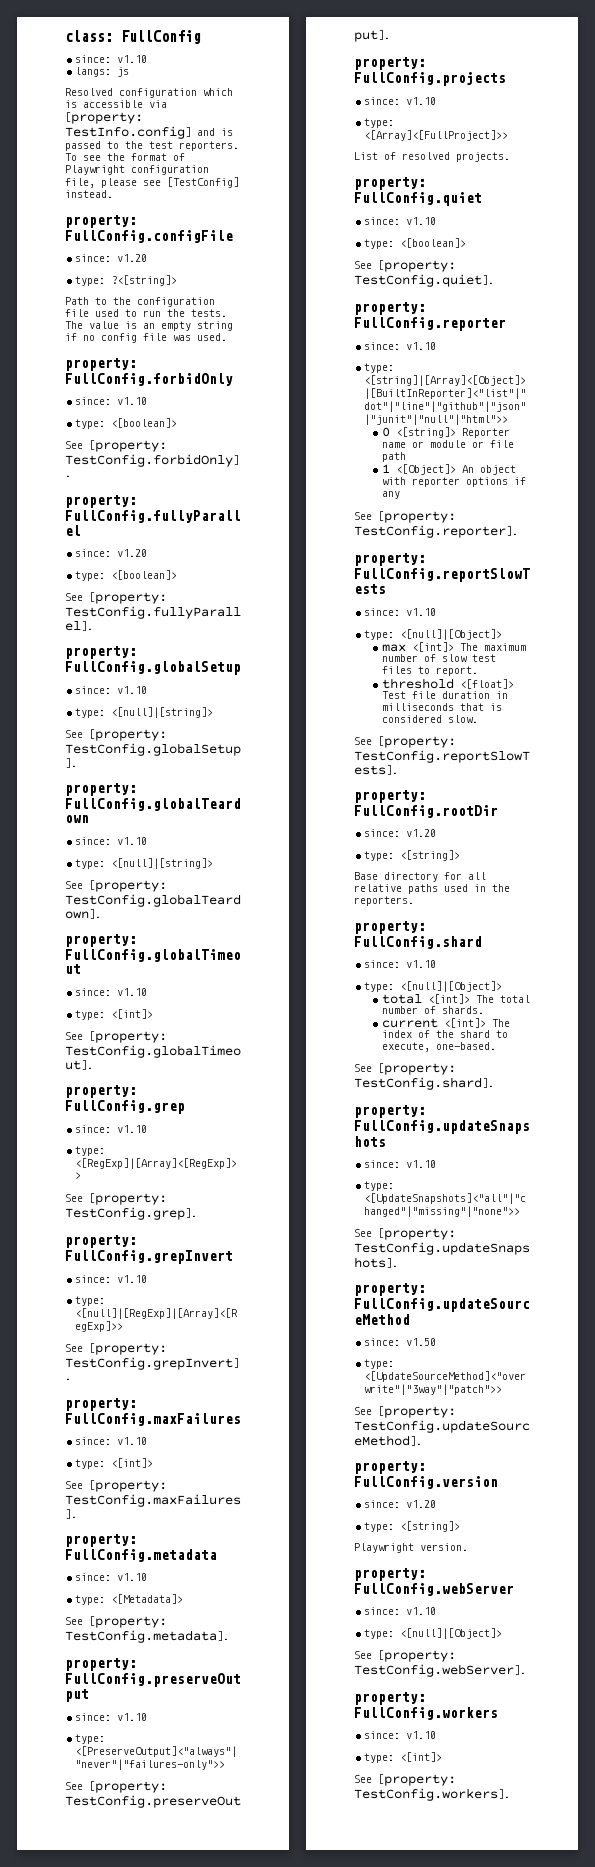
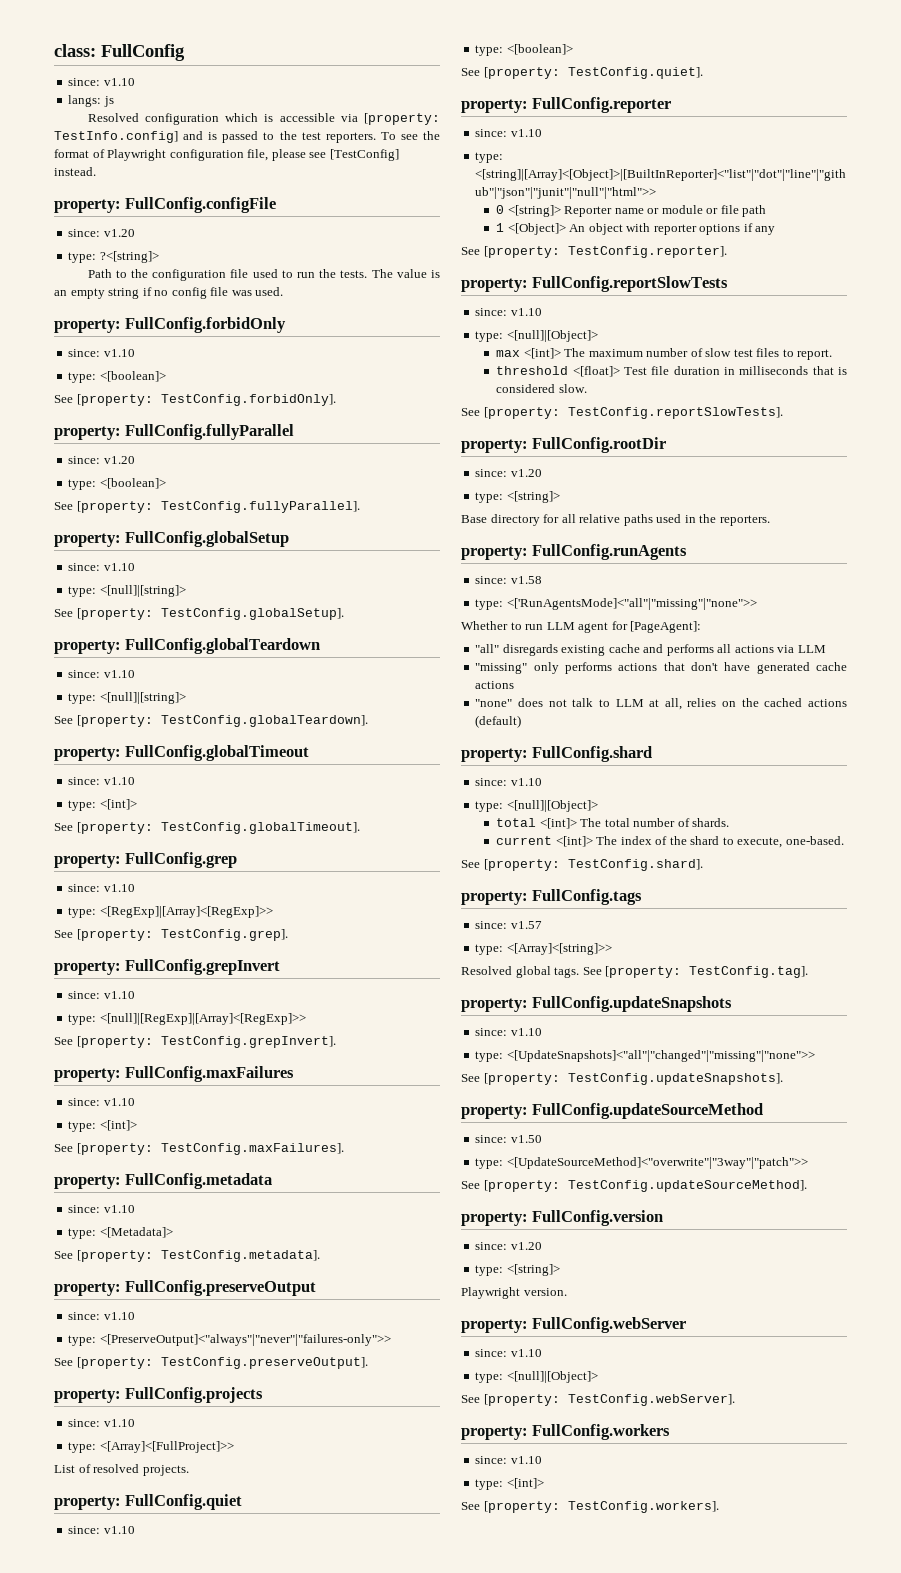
(414, 901) none -> [461,544,688,560] [475,576,542,584] [475,598,757,610] [461,621,702,633] [475,644,826,656] [475,662,847,674] [475,681,515,689] [475,698,847,710] [475,715,522,728] // property: FullConfig.runAgents // since: v1.58 // type: <['RunAgentsMode]<"all"|"missing"|"none">> // Whether to run LLM agent for [PageAgent]: // "all" disregards existing cache and performs all actions via LLM // "missing" only performs actions that don't have generated cache actions // "none" does not talk to LLM at all, relies on the cached actions (default)
(494, 1083) none -> [461,889,643,905] [475,921,542,929] [475,943,612,955] [461,966,809,978] // property: FullConfig.tags // since: v1.57 // type: <[Array]<[string]>> // Resolved global tags. See [property: TestConfig.tag].

